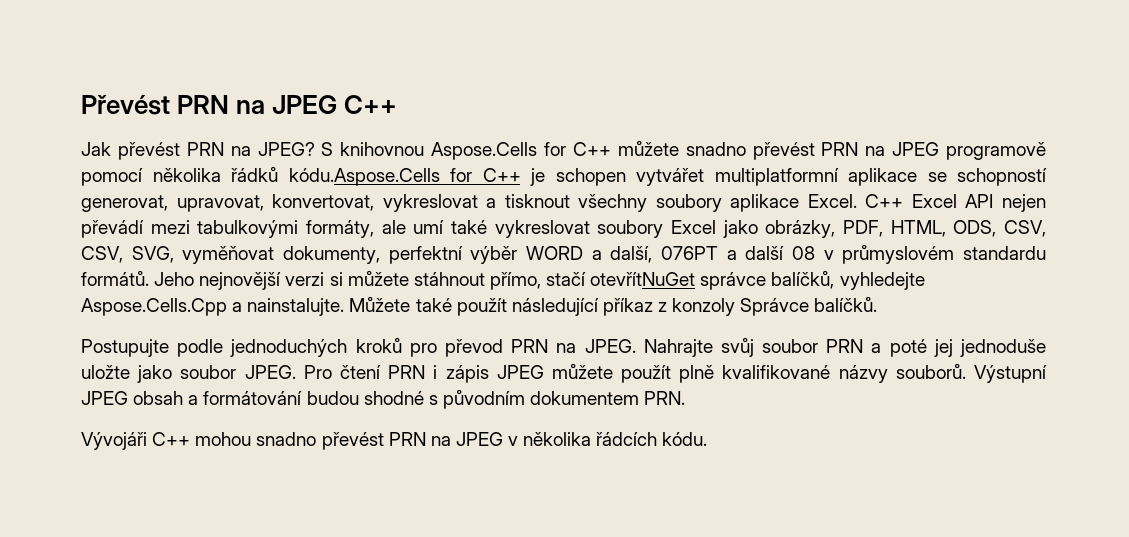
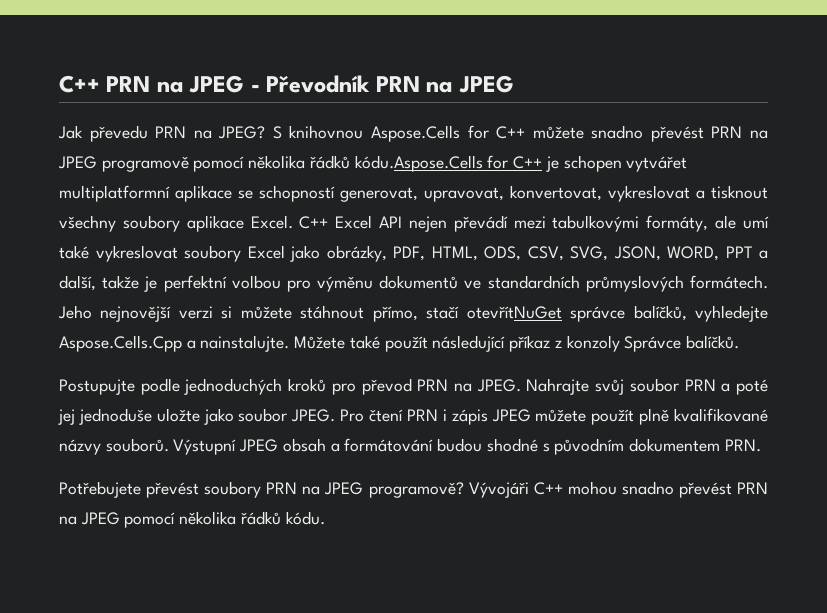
[81,95,398,115] Převést PRN na JPEG C++ -> [59,75,514,93] C++ PRN na JPEG - Převodník PRN na JPEG
[117,142,180,160] převést -> [89,125,148,142] převedu
[81,244,1046,264] [81,270,149,286] CSV, SVG, vyměňovat dokumenty, perfektní výběr WORD a další, 076PT a další 08 v průmyslovém standardu formátů. -> [570,246,768,261] [59,275,768,292] SVG, JSON, WORD, PPT a další, takže je perfektní volbou pro výměnu dokumentů ve standardních průmyslových formátech.
(686, 398) none -> [59,481,464,498] Potřebujete převést soubory PRN na JPEG programově?
[508,432,658,446] v několika řádcích -> [124,511,281,528] pomocí několika řádků

